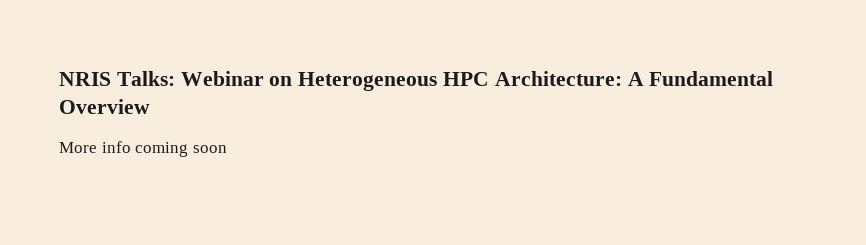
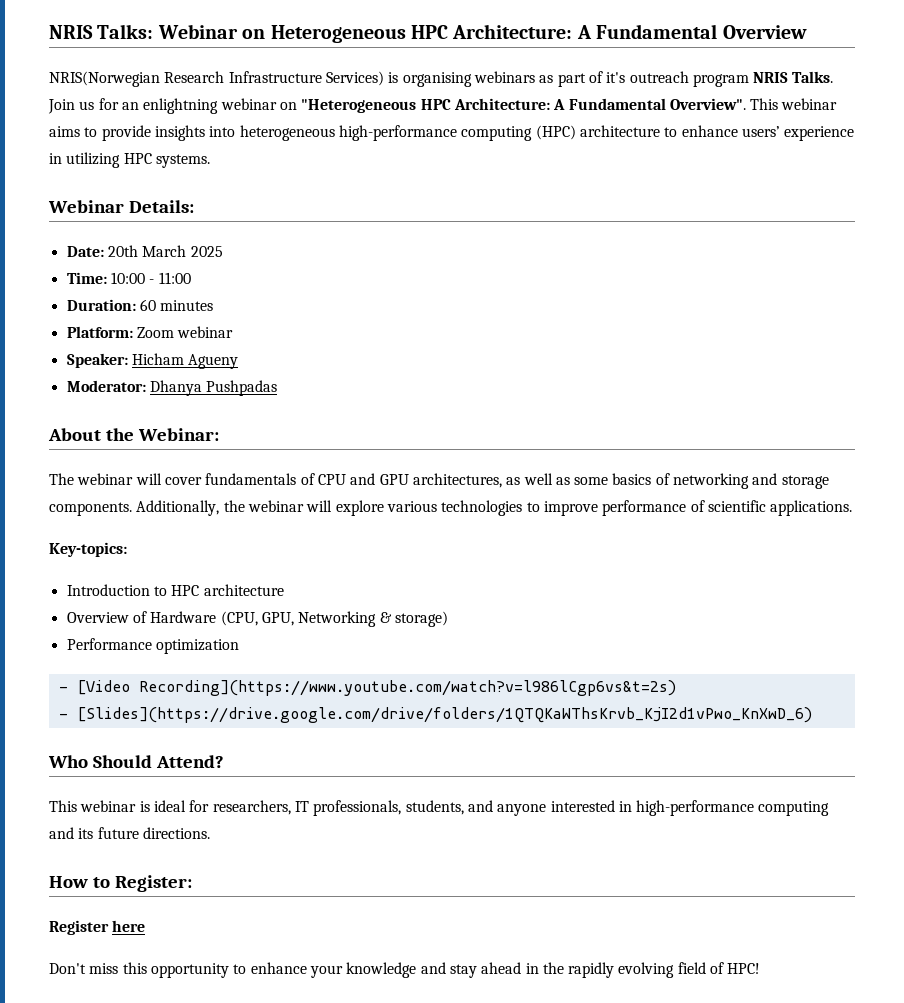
[59,141,227,157] More info coming soon -> [49,71,834,87] [48,98,838,114] [49,125,855,141] [49,152,210,168] [48,200,194,213] [66,245,223,257] [66,272,191,284] [66,299,214,311] [66,326,234,338] [66,353,239,369] [66,380,278,396] [48,428,219,441] [49,473,829,489] [49,500,853,516] [49,542,127,557] [66,584,284,596] [66,611,448,627] [66,638,239,654] [58,680,676,696] [58,707,812,723] [48,755,224,768] [49,800,830,816] [49,827,210,839] [49,875,192,892] [49,920,146,935] [49,962,761,978] NRIS(Norwegian Research Infrastructure Services) is organising webinars as part of it's outreach program NRIS Talks. Join us for an enlightning webinar on "Heterogeneous HPC Architecture: A Fundamental Overview". This webinar aims to provide insights into heterogeneous high-performance computing (HPC) architecture to enhance users’ experience in utilizing HPC systems. // Webinar Details: // Date: 20th March 2025 // Time: 10:00 - 11:00 // Duration: 60 minutes // Platform: Zoom webinar // Speaker: Hicham Agueny // Moderator: Dhanya Pushpadas // About the Webinar: // The webinar will cover fundamentals of CPU and GPU architectures, as well as some basics of networking and storage components. Additionally, the webinar will explore various technologies to improve performance of scientific applications. // Key-topics: // Introduction to HPC architecture // Overview of Hardware (CPU, GPU, Networking & storage) // Performance optimization // - [Video Recording](https://www.youtube.com/watch?v=l986lCgp6vs&t=2s) // - [Slides](https://drive.google.com/drive/folders/1QTQKaWThsKrvb_KjI2d1vPwo_KnXwD_6) // Who Should Attend? // This webinar is ideal for researchers, IT professionals, students, and anyone interested in high-performance computing and its future directions. // How to Register: // Register here // Don't miss this opportunity to enhance your knowledge and stay ahead in the rapidly evolving field of HPC!

